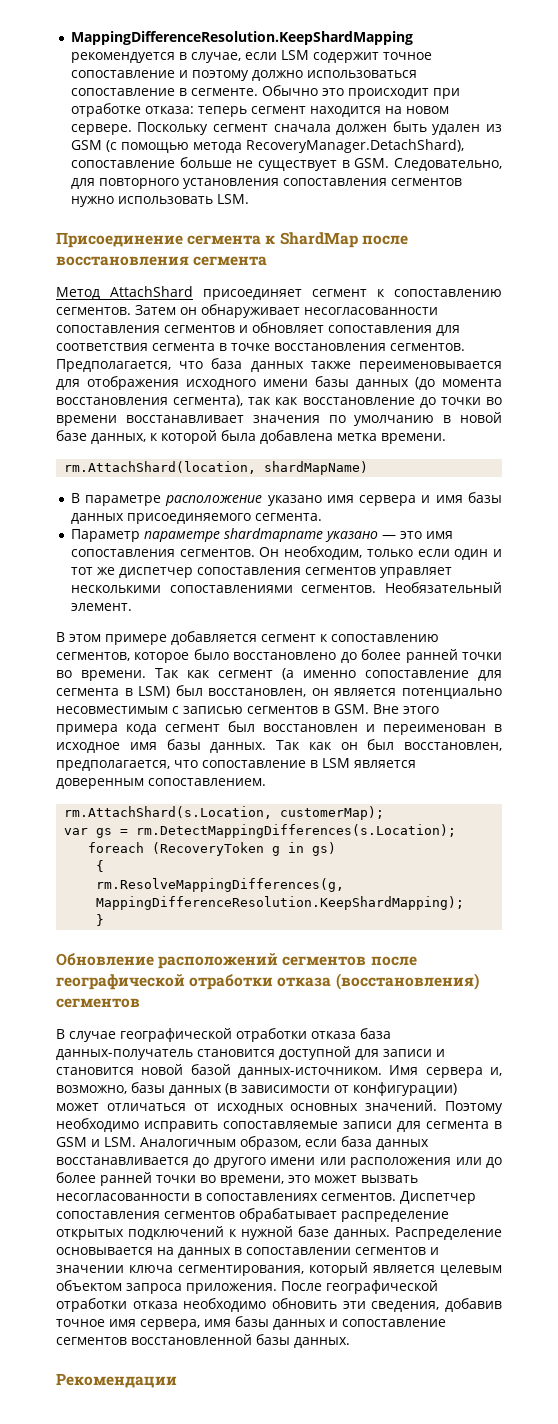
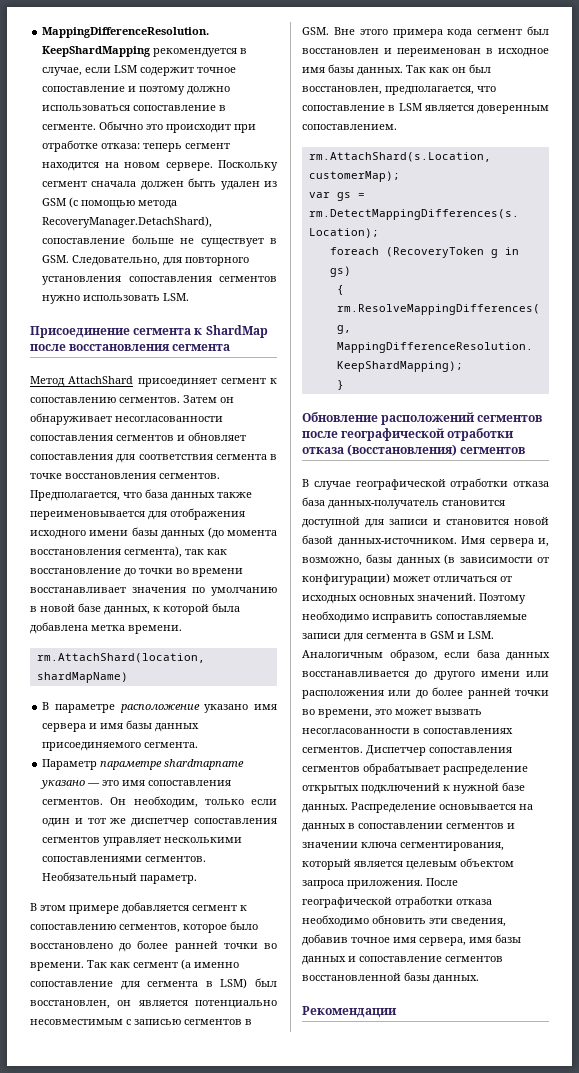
[70,603,132,611] элемент. -> [140,875,198,884] параметр.

